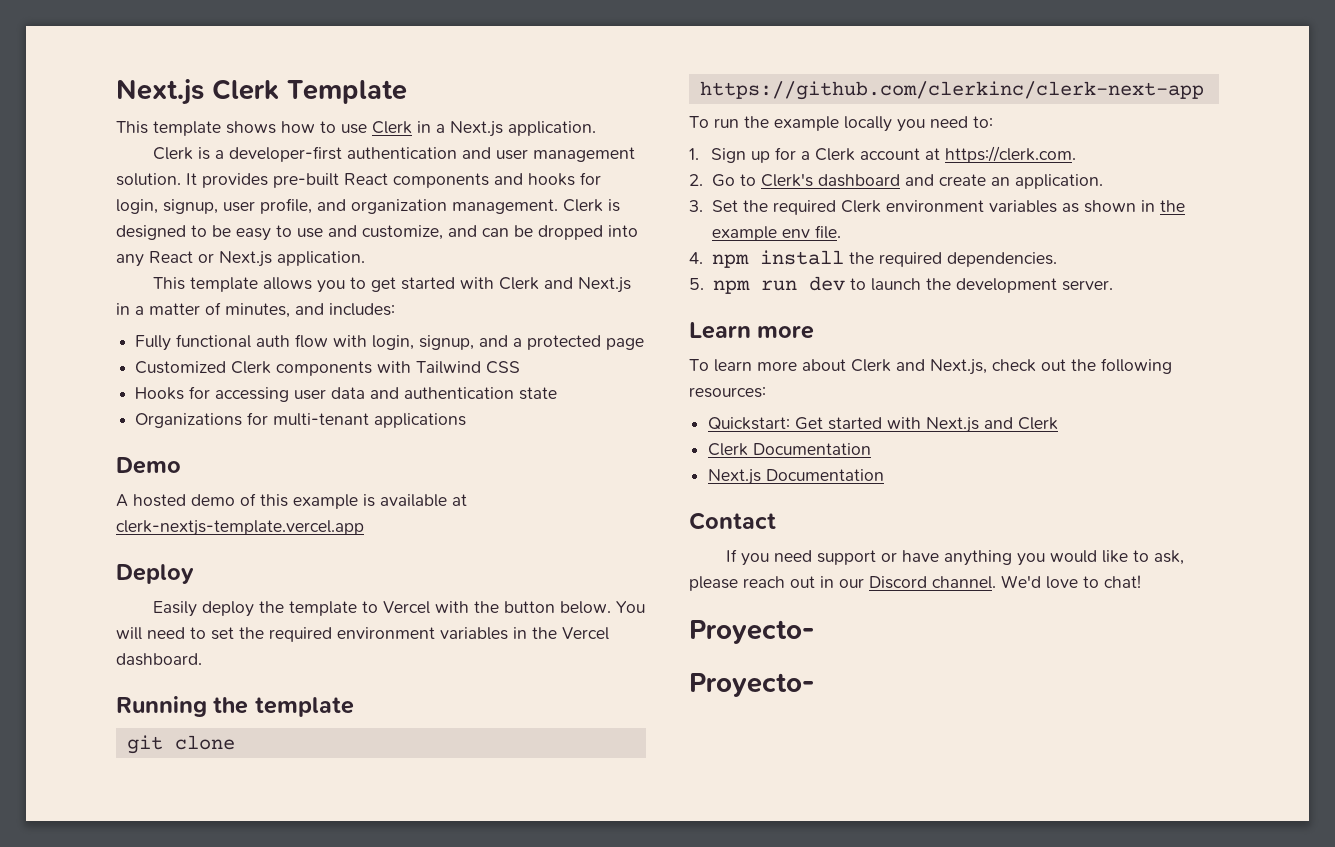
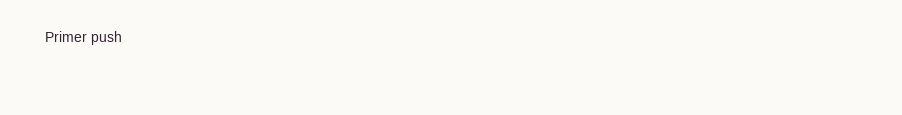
[116,79,407,105] [116,121,596,137] [152,146,635,162] [116,172,601,188] [116,198,620,214] [116,225,638,241] [116,251,365,267] [152,277,631,293] [116,302,395,318] [135,334,645,351] [135,361,521,376] [135,386,558,402] [135,412,467,428] [116,457,181,474] [116,493,467,509] [116,520,364,536] [116,564,194,584] [152,601,645,617] [116,627,609,642] [116,653,202,666] [116,696,354,717] [126,735,235,754] [699,81,1204,100] [689,116,993,132] [689,146,1077,163] [689,173,1103,189] [689,200,1185,215] [711,225,841,241] [689,250,1057,268] [689,276,1113,294] [689,322,815,339] [689,358,1172,375] [689,387,766,398] [708,417,1059,433] [708,443,872,456] [708,469,885,485] [689,512,776,530] [725,549,1184,566] [689,575,1141,591] [689,620,814,644] [689,673,814,697] Next.js Clerk Template // This template shows how to use Clerk in a Next.js application. // Clerk is a developer-first authentication and user management solution. It provides pre-built React components and hooks for login, signup, user profile, and organization management. Clerk is designed to be easy to use and customize, and can be dropped into any React or Next.js application. // This template allows you to get started with Clerk and Next.js in a matter of minutes, and includes: // Fully functional auth flow with login, signup, and a protected page // Customized Clerk components with Tailwind CSS // Hooks for accessing user data and authentication state // Organizations for multi-tenant applications // Demo // A hosted demo of this example is available at clerk-nextjs-template.vercel.app // Deploy // Easily deploy the template to Vercel with the button below. You will need to set the required environment variables in the Vercel dashboard. // Running the template // git clone https://github.com/clerkinc/clerk-next-app // To run the example locally you need to: // 1. Sign up for a Clerk account at https://clerk.com. // 2. Go to Clerk's dashboard and create an application. // 3. Set the required Clerk environment variables as shown in the example env file. // 4. npm install the required dependencies. // 5. npm run dev to launch the development server. // Learn more // To learn more about Clerk and Next.js, check out the following resources: // Quickstart: Get started with Next.js and Clerk // Clerk Documentation // Next.js Documentation // Contact // If you need support or have anything you would like to ask, please reach out in our Discord channel. We'd love to chat! // Proyecto- // Proyecto- -> [45,31,122,45] Primer push

